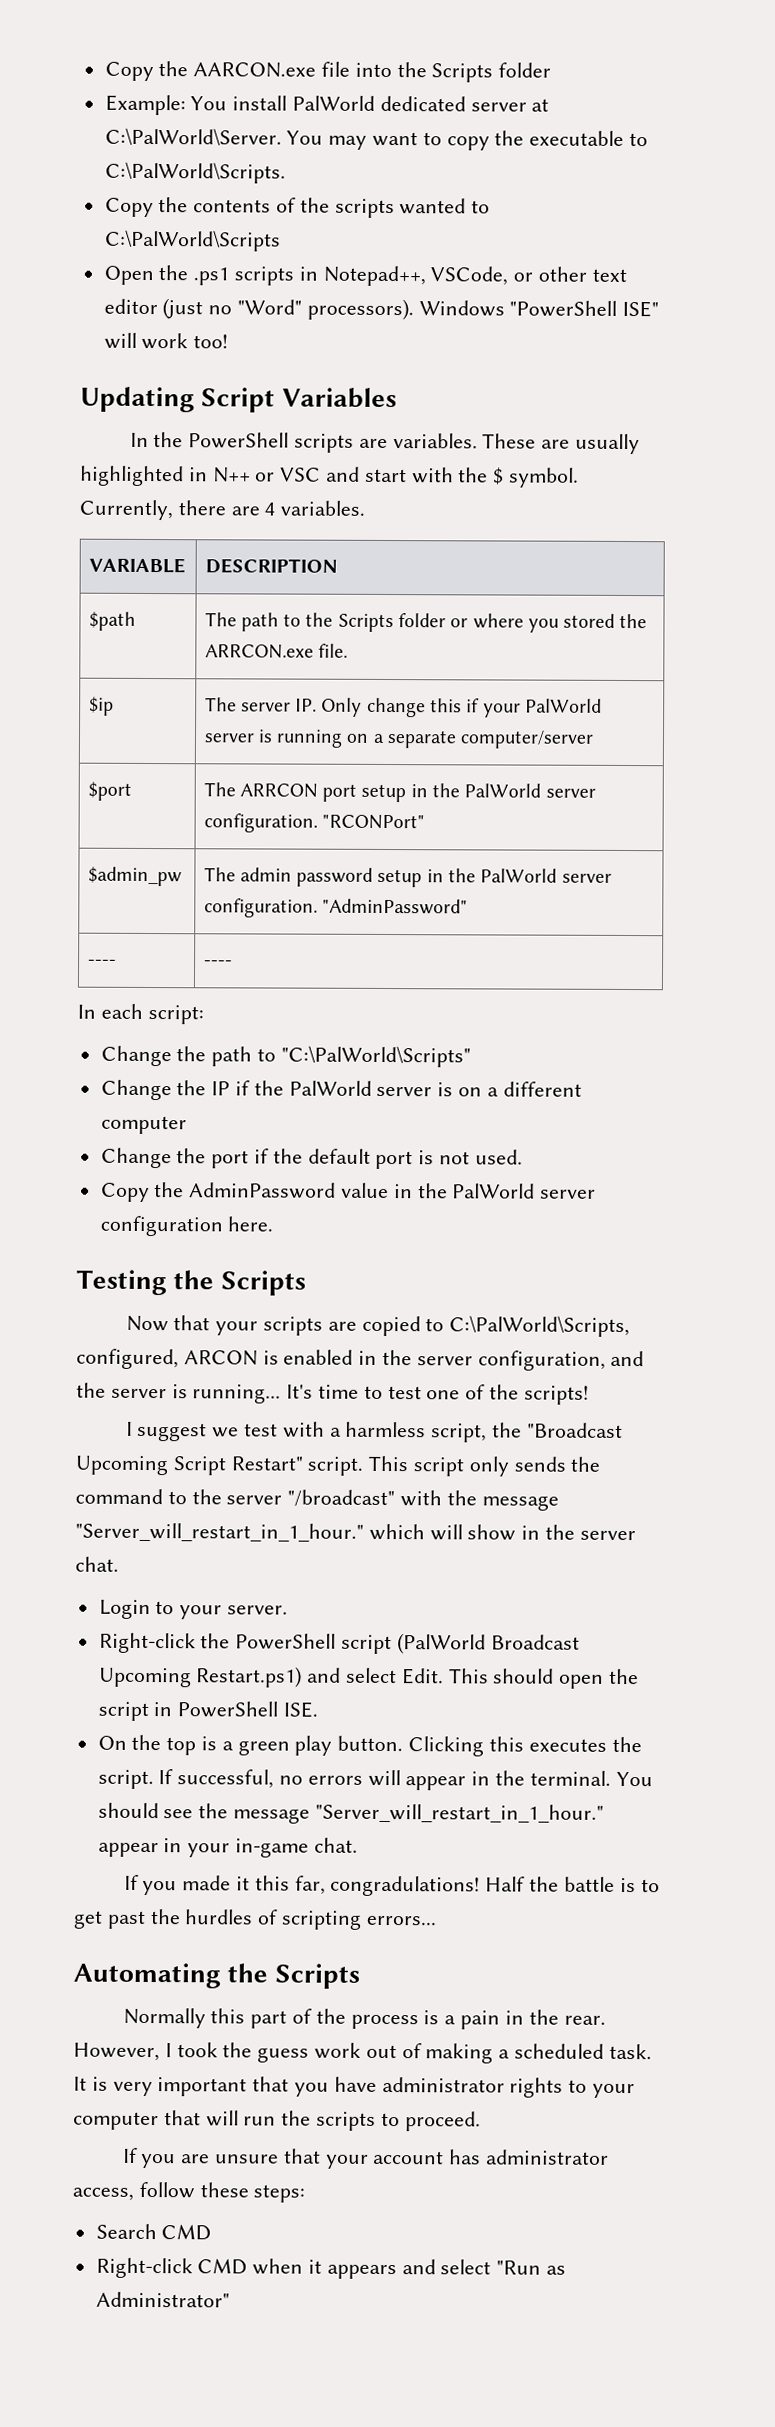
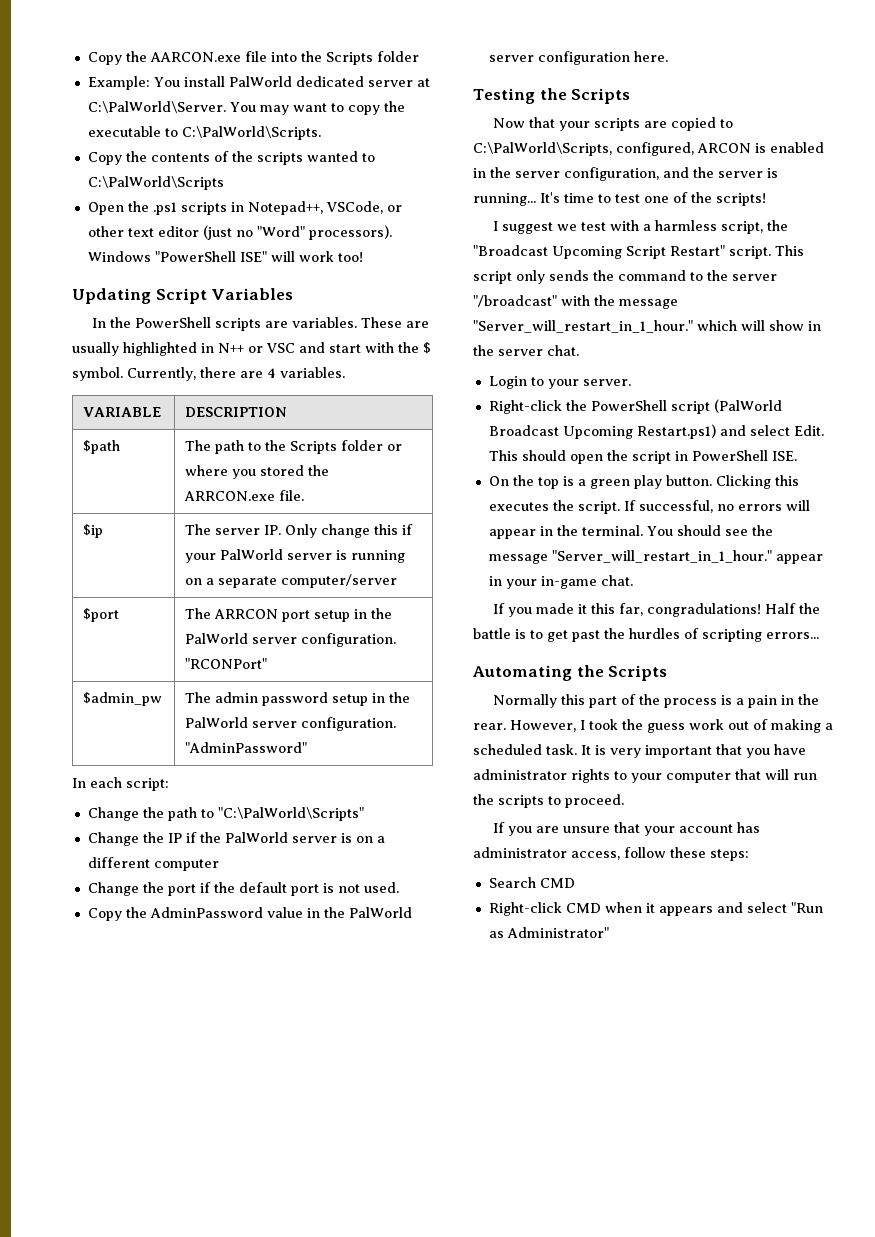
[87,959,117,966] [203,960,233,967] // ---- | ---- -> (308, 747) none

